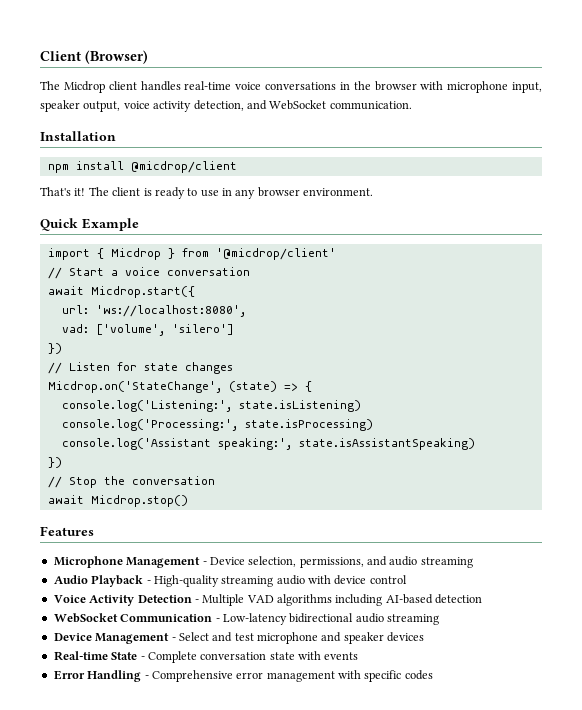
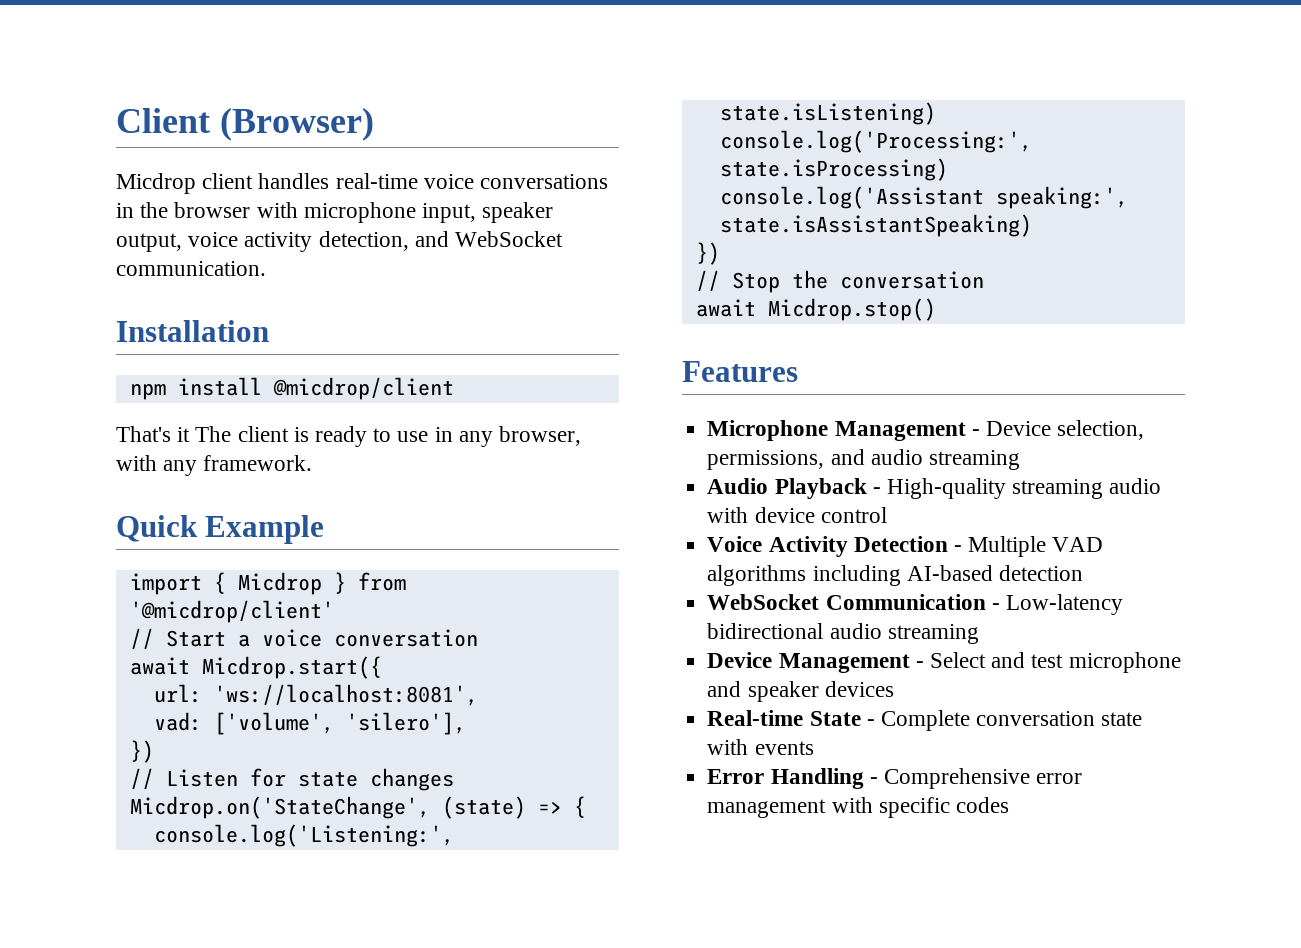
[40,81,60,90] The -> (374, 124) none
[74,188,86,196] it! -> [177,427,191,442] it
[257,187,374,197] browser environment. -> [499,426,582,446] [116,455,313,476] browser, with any framework.
[95,305,246,317] 'ws://localhost:8080', -> [213,684,478,706] 'ws://localhost:8081',
[171,324,234,335] 'silero'] -> [345,712,466,735] 'silero'],

